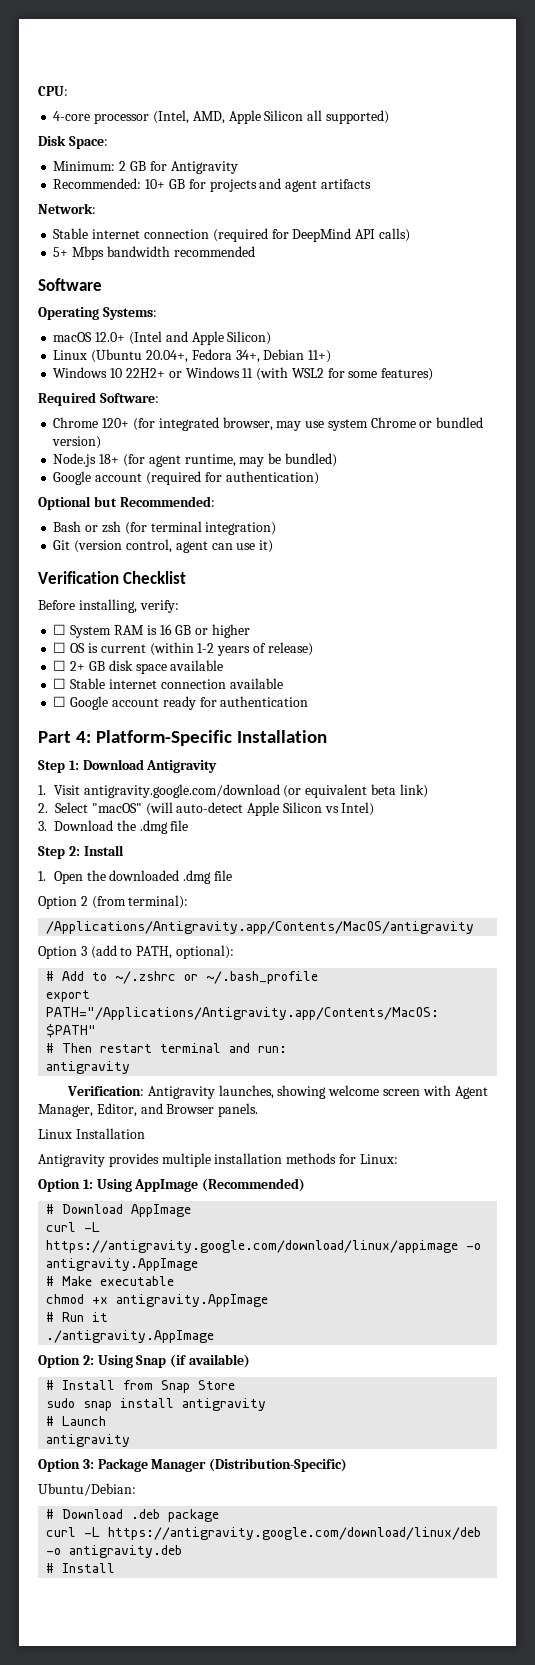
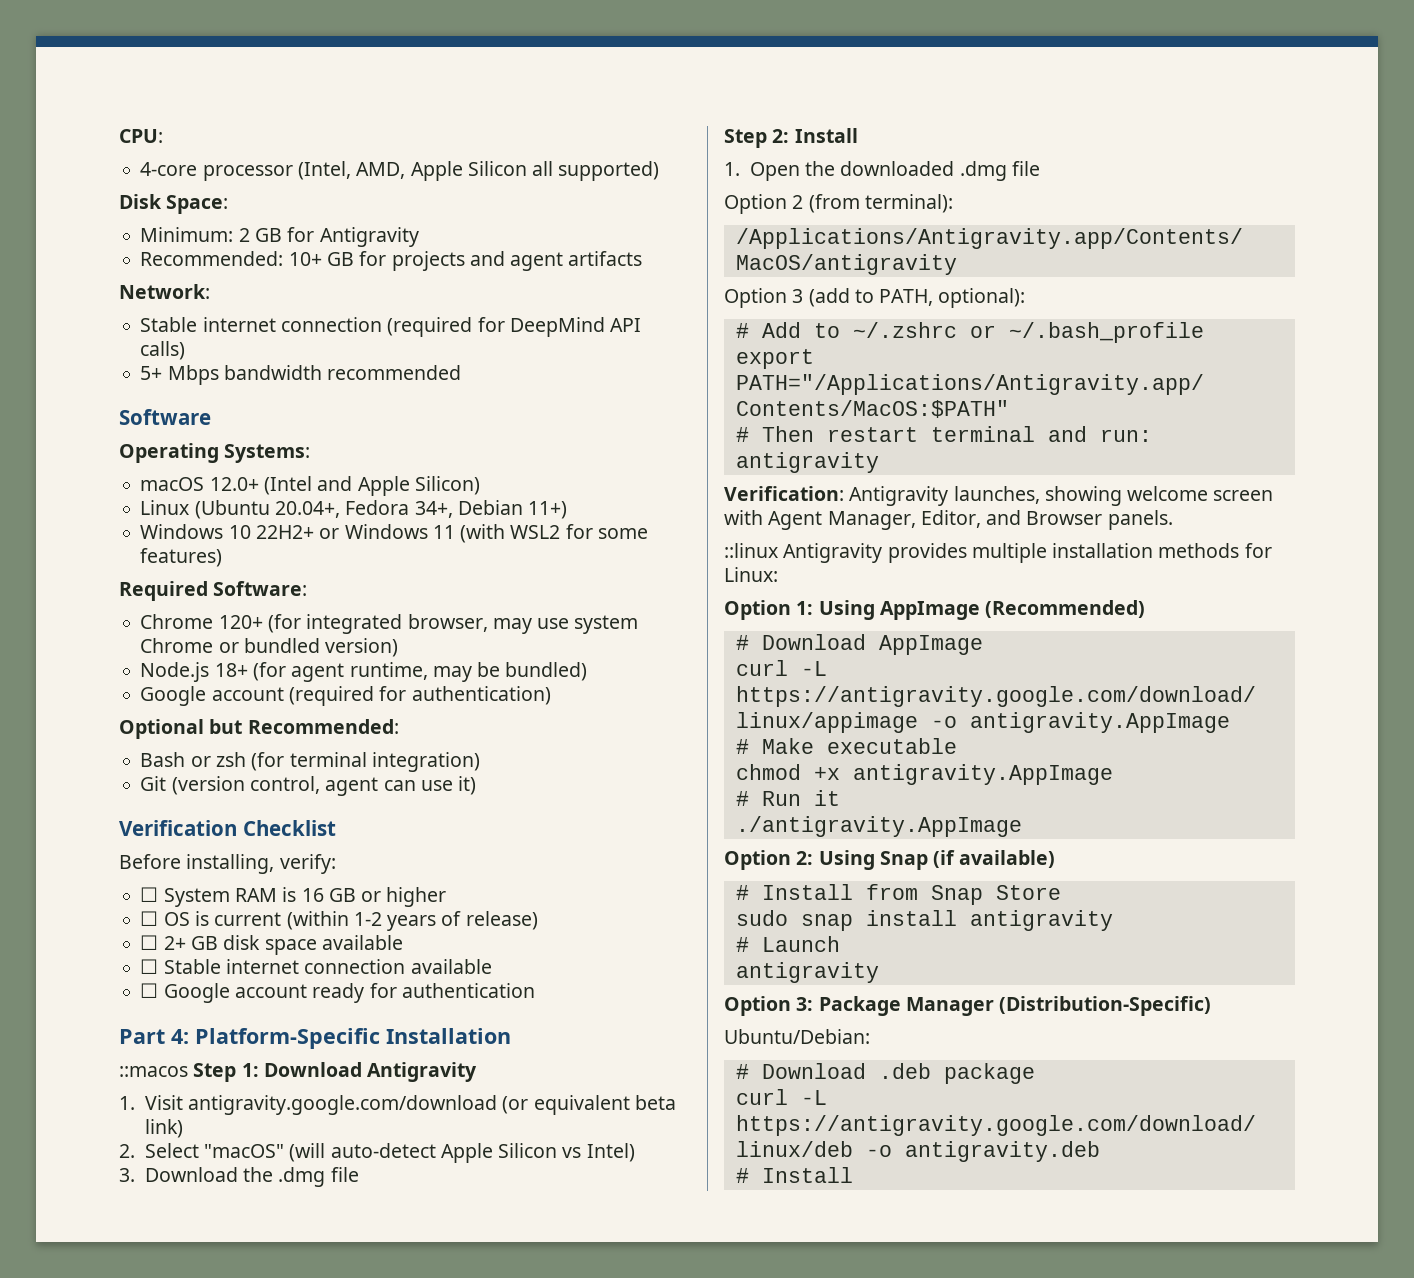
(327, 736) none -> [119,1066,188,1077] ::macos
[38,1128,145,1139] Linux Installation // -> [724,543,778,558] ::linux

